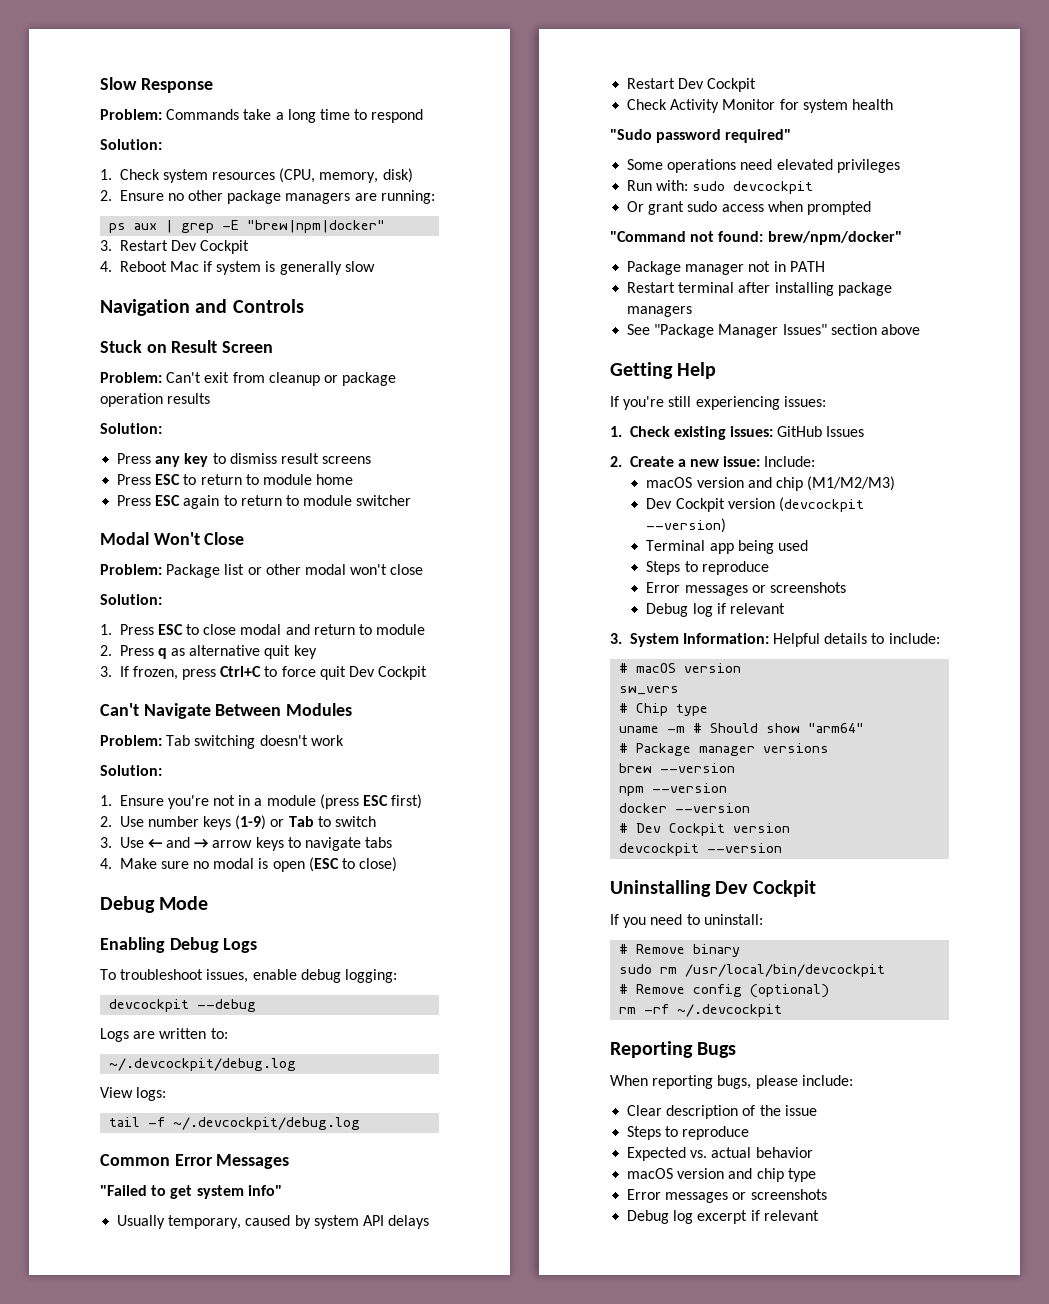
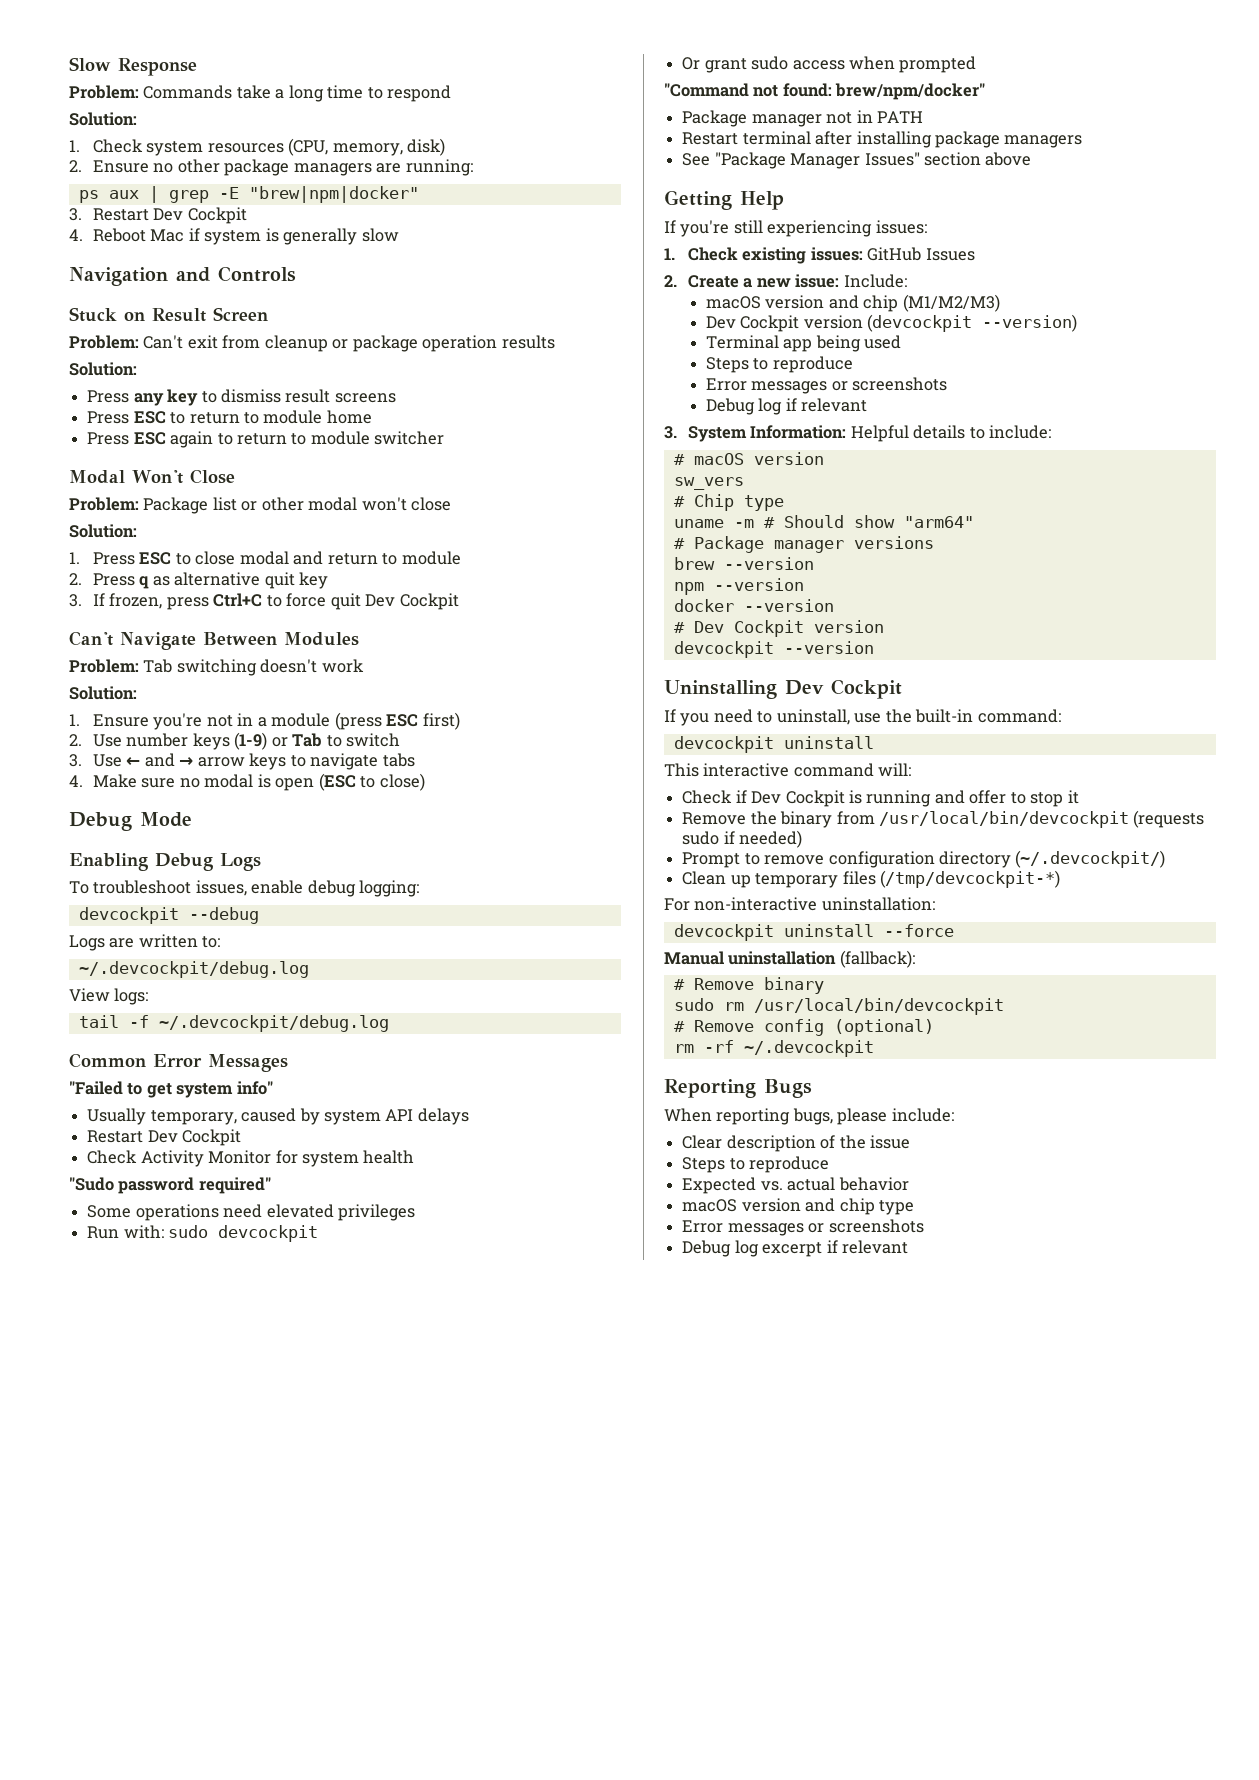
[703,914,763,925] uninstall: -> [776,709,1061,725] [673,736,874,753] [664,763,912,777] [682,790,1079,807] [682,810,1205,828] [682,830,803,848] [682,850,1166,868] [682,870,1060,888] [664,897,935,911] [673,924,954,941] [664,950,915,968] uninstall, use the built-in command: // devcockpit uninstall // This interactive command will: // Check if Dev Cockpit is running and offer to stop it // Remove the binary from /usr/local/bin/devcockpit (requests sudo if needed) // Prompt to remove configuration directory (~/.devcockpit/) // Clean up temporary files (/tmp/devcockpit-*) // For non-interactive uninstallation: // devcockpit uninstall --force // Manual uninstallation (fallback):

